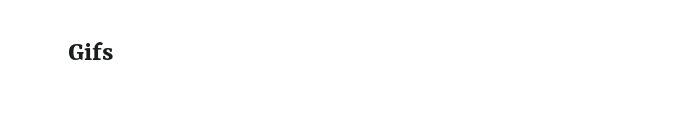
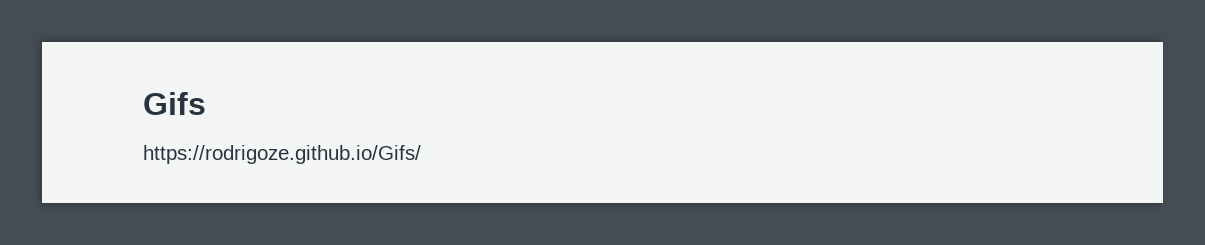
(113, 51) none -> [143,145,421,164] // https://rodrigoze.github.io/Gifs/

